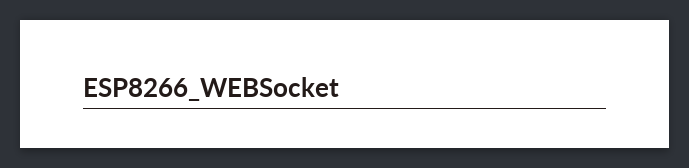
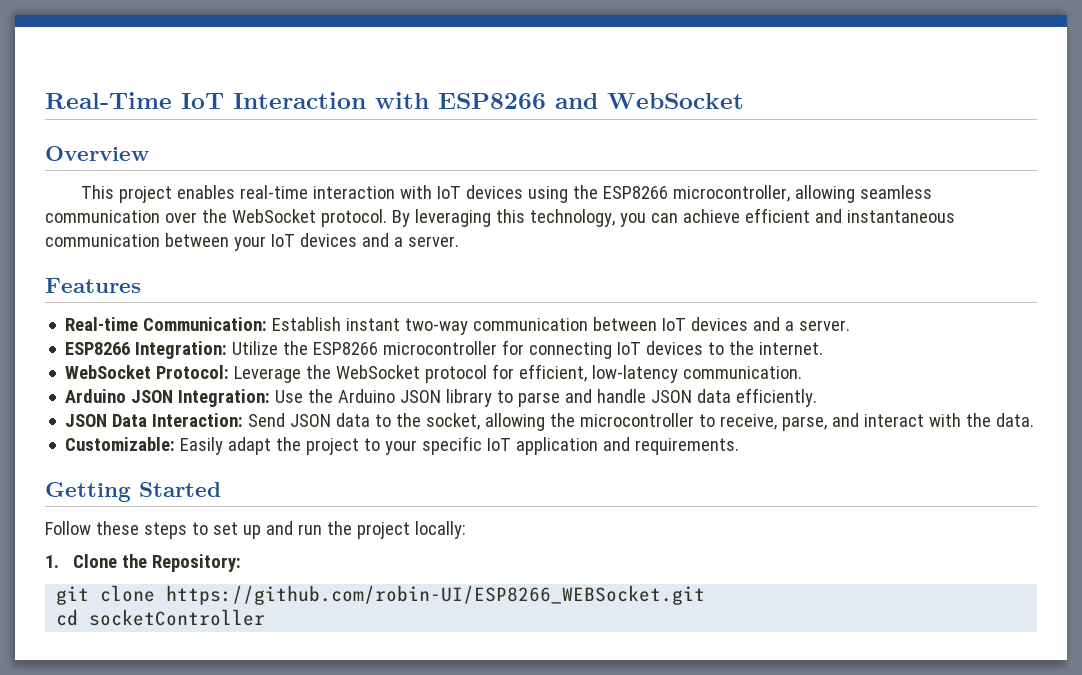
[83,77,339,101] ESP8266_WEBSocket -> [45,92,744,109] [45,146,149,161] [80,185,932,203] [45,208,955,227] [45,233,459,251] [45,278,141,293] [65,317,851,335] [65,340,824,359] [65,364,803,383] [65,388,818,407] [65,413,1035,431] [65,436,740,455] [45,482,221,502] [45,521,466,539] [45,554,242,572] [56,585,706,605] [56,609,266,626] Real-Time IoT Interaction with ESP8266 and WebSocket // Overview // This project enables real-time interaction with IoT devices using the ESP8266 microcontroller, allowing seamless communication over the WebSocket protocol. By leveraging this technology, you can achieve efficient and instantaneous communication between your IoT devices and a server. // Features // Real-time Communication: Establish instant two-way communication between IoT devices and a server. // ESP8266 Integration: Utilize the ESP8266 microcontroller for connecting IoT devices to the internet. // WebSocket Protocol: Leverage the WebSocket protocol for efficient, low-latency communication. // Arduino JSON Integration: Use the Arduino JSON library to parse and handle JSON data efficiently. // JSON Data Interaction: Send JSON data to the socket, allowing the microcontroller to receive, parse, and interact with the data. // Customizable: Easily adapt the project to your specific IoT application and requirements. // Getting Started // Follow these steps to set up and run the project locally: // 1. Clone the Repository: // git clone https://github.com/robin-UI/ESP8266_WEBSocket.git // cd socketController

